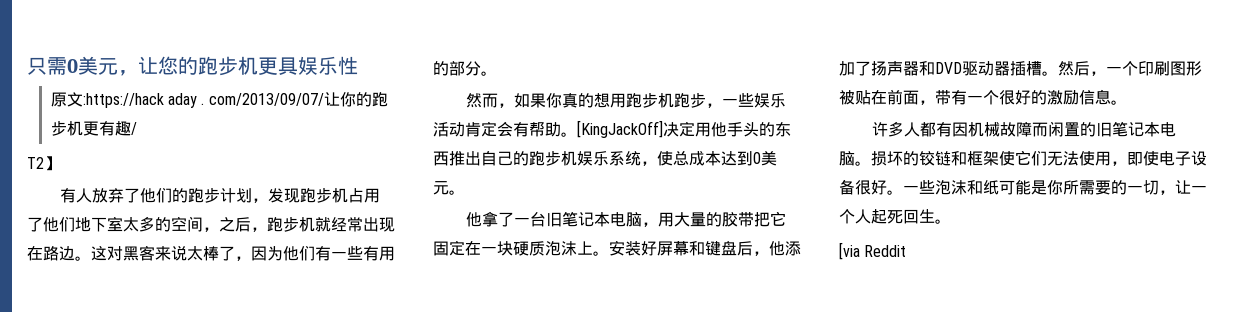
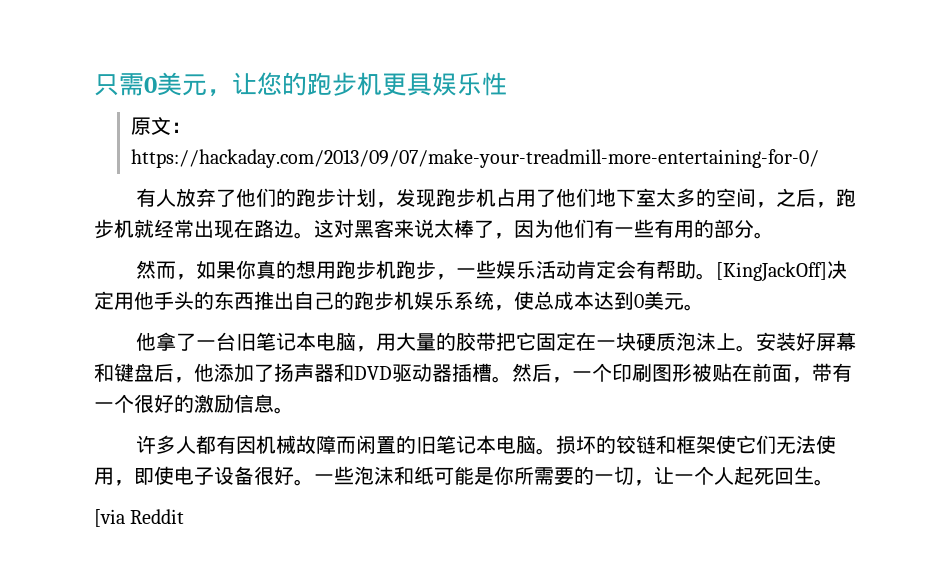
[82,92,388,108] [50,121,137,136] [27,156,60,171] :https://hack aday . com/2013/09/07/让你的跑步机更有趣/ // T2】 -> [170,122,191,133] [130,149,819,168] ：https://hackaday.com/2013/09/07/make-your-treadmill-more-entertaining-for-0/

